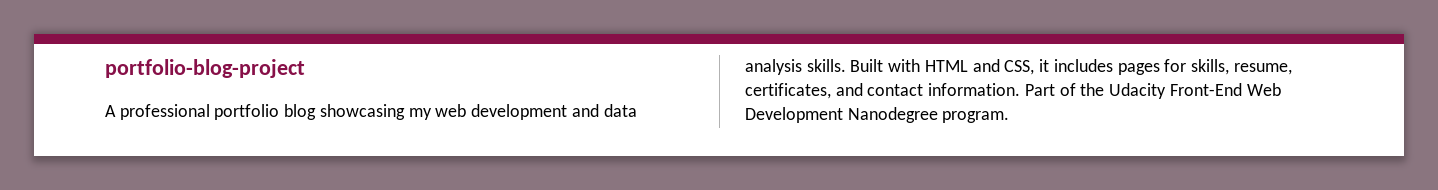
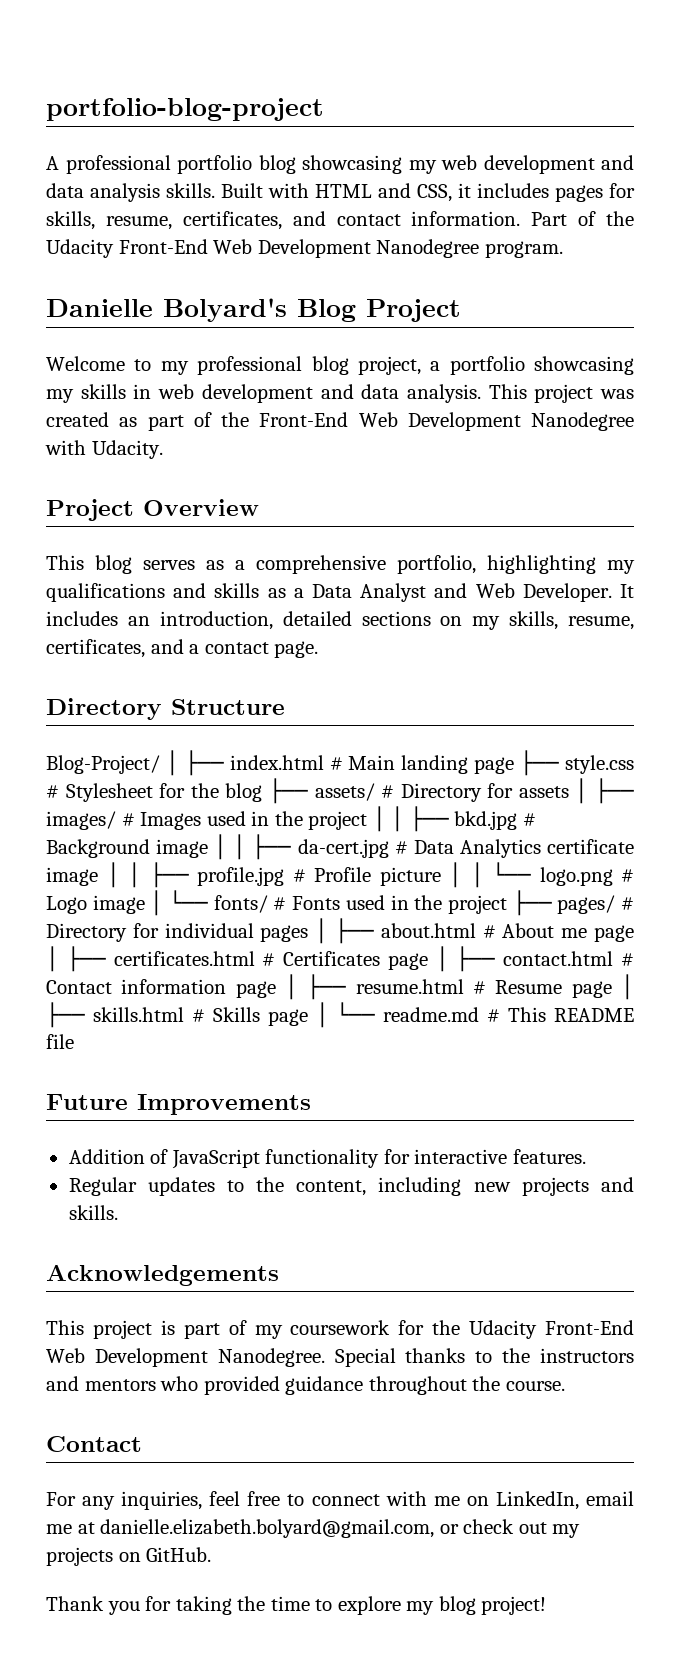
(1010, 117) none -> [46,298,461,322] [46,356,634,375] [46,384,634,403] [46,412,634,431] [45,440,163,459] [46,499,259,521] [46,555,635,574] [46,583,634,602] [46,611,634,630] [46,639,319,658] [46,698,285,720] [46,750,635,776] [46,778,634,804] [46,806,536,832] [46,834,635,860] [46,862,634,888] [46,890,634,916] [46,918,634,944] [46,946,634,972] [46,974,634,1000] [46,1002,634,1028] [46,1034,74,1049] [46,1094,311,1115] [68,1149,586,1169] [68,1177,635,1196] [68,1205,118,1220] [46,1264,279,1286] [46,1320,634,1339] [46,1348,634,1367] [46,1376,565,1395] [46,1436,142,1452] [46,1491,634,1510] [46,1519,581,1538] [46,1547,212,1566] [46,1596,547,1615] // Danielle Bolyard's Blog Project // Welcome to my professional blog project, a portfolio showcasing my skills in web development and data analysis. This project was created as part of the Front-End Web Development Nanodegree with Udacity. // Project Overview // This blog serves as a comprehensive portfolio, highlighting my qualifications and skills as a Data Analyst and Web Developer. It includes an introduction, detailed sections on my skills, resume, certificates, and a contact page. // Directory Structure // Blog-Project/ │ ├── index.html # Main landing page ├── style.css # Stylesheet for the blog ├── assets/ # Directory for assets │ ├── images/ # Images used in the project │ │ ├── bkd.jpg # Background image │ │ ├── da-cert.jpg # Data Analytics certificate image │ │ ├── profile.jpg # Profile picture │ │ └── logo.png # Logo image │ └── fonts/ # Fonts used in the project ├── pages/ # Directory for individual pages │ ├── about.html # About me page │ ├── certificates.html # Certificates page │ ├── contact.html # Contact information page │ ├── resume.html # Resume page │ ├── skills.html # Skills page │ └── readme.md # This README file // Future Improvements // Addition of JavaScript functionality for interactive features. // Regular updates to the content, including new projects and skills. // Acknowledgements // This project is part of my coursework for the Udacity Front-End Web Development Nanodegree. Special thanks to the instructors and mentors who provided guidance throughout the course. // Contact // For any inquiries, feel free to connect with me on LinkedIn, email me at danielle.elizabeth.bolyard@gmail.com, or check out my projects on GitHub. // Thank you for taking the time to explore my blog project!

